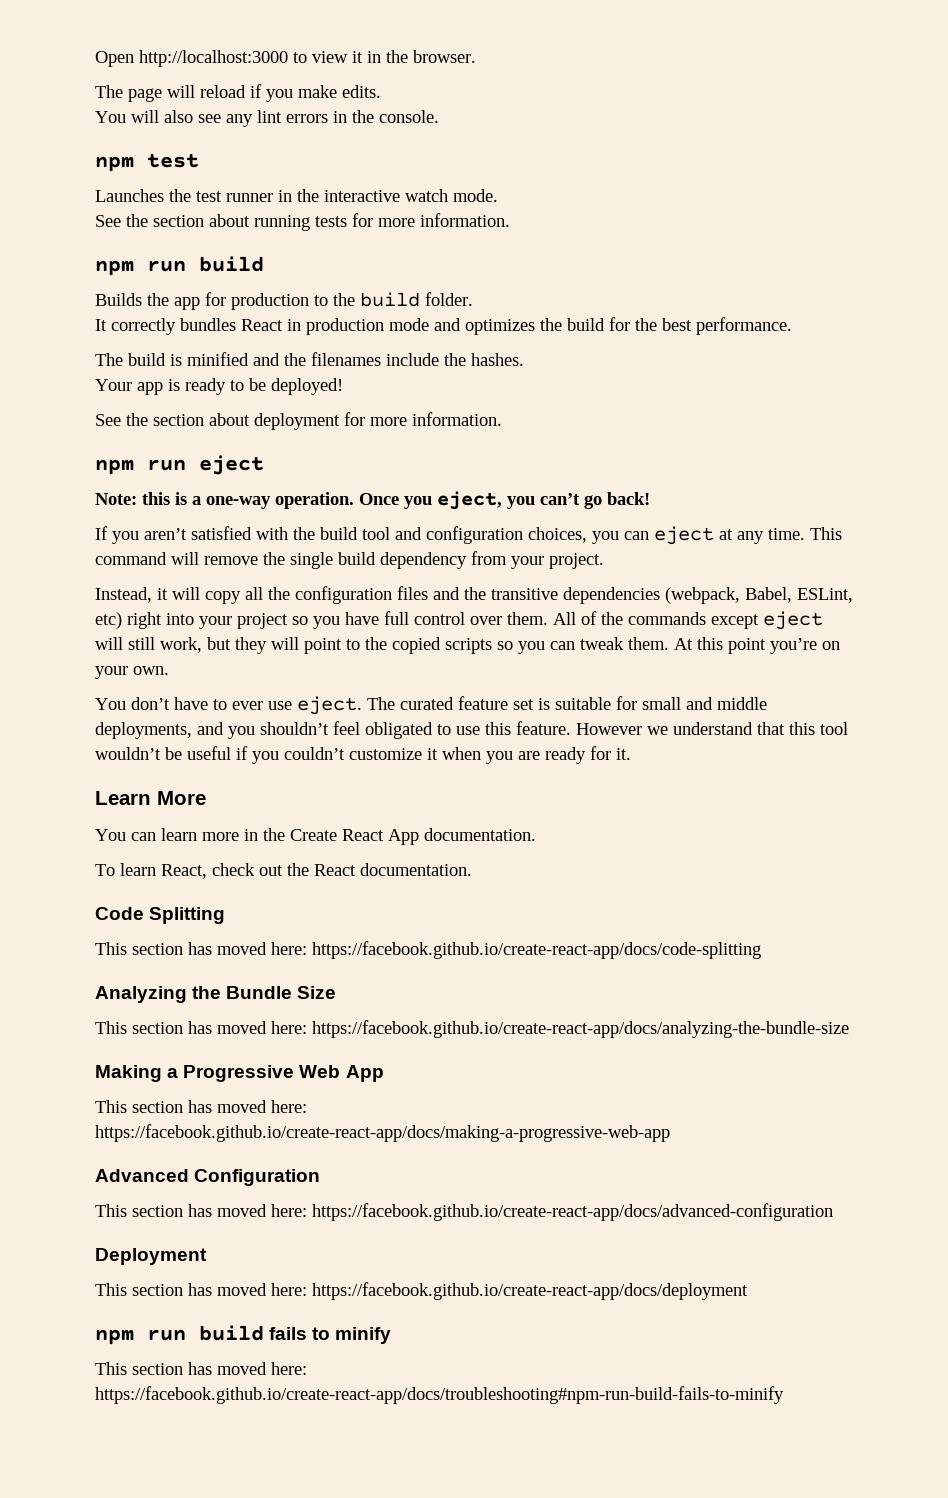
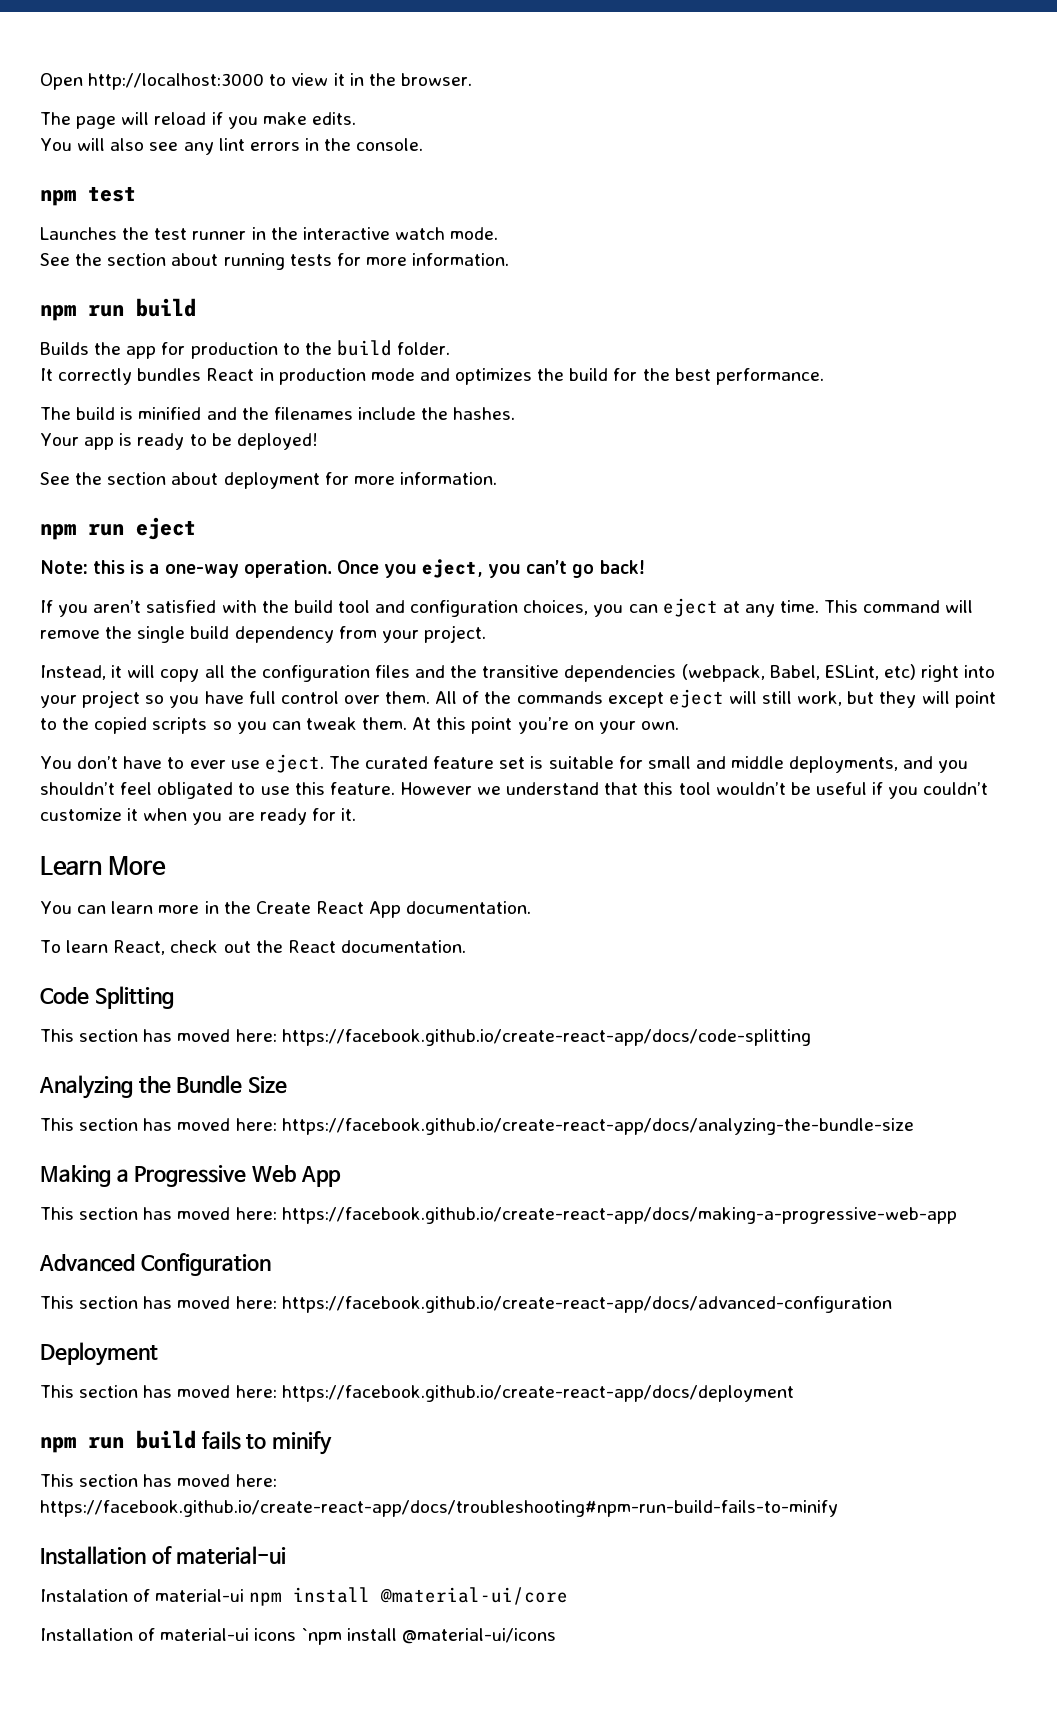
(784, 1395) none -> [40,1546,287,1565] [40,1587,569,1606] [40,1628,556,1645] // Installation of material-ui // Instalation of material-ui npm install @material-ui/core // Installation of material-ui icons `npm install @material-ui/icons

